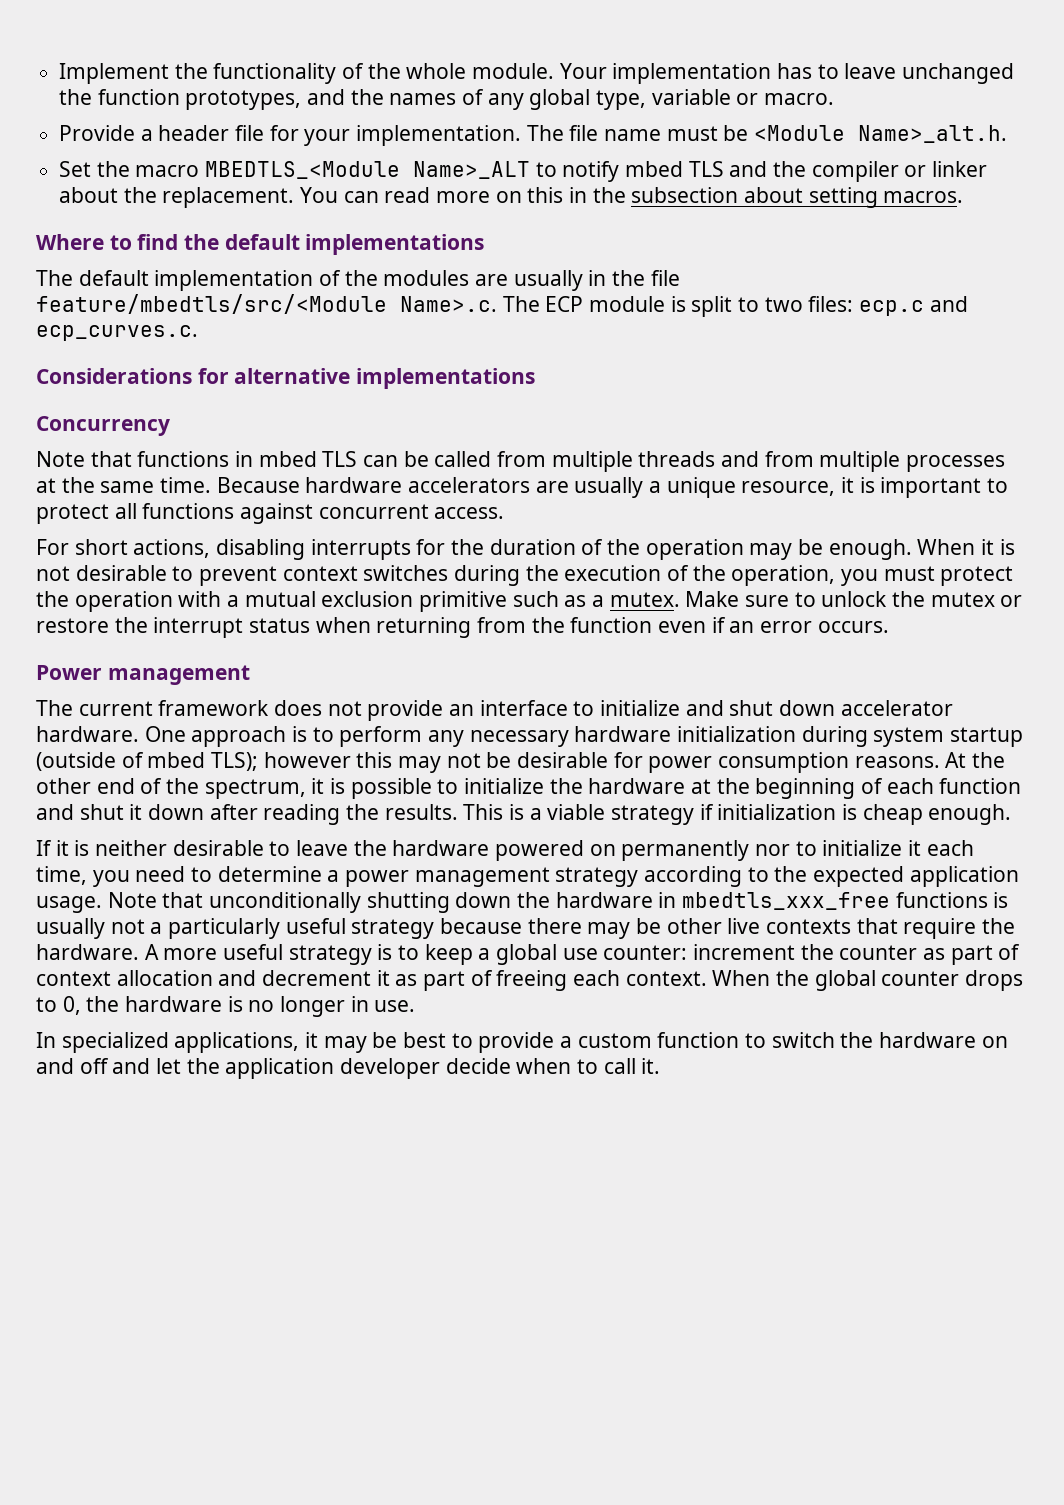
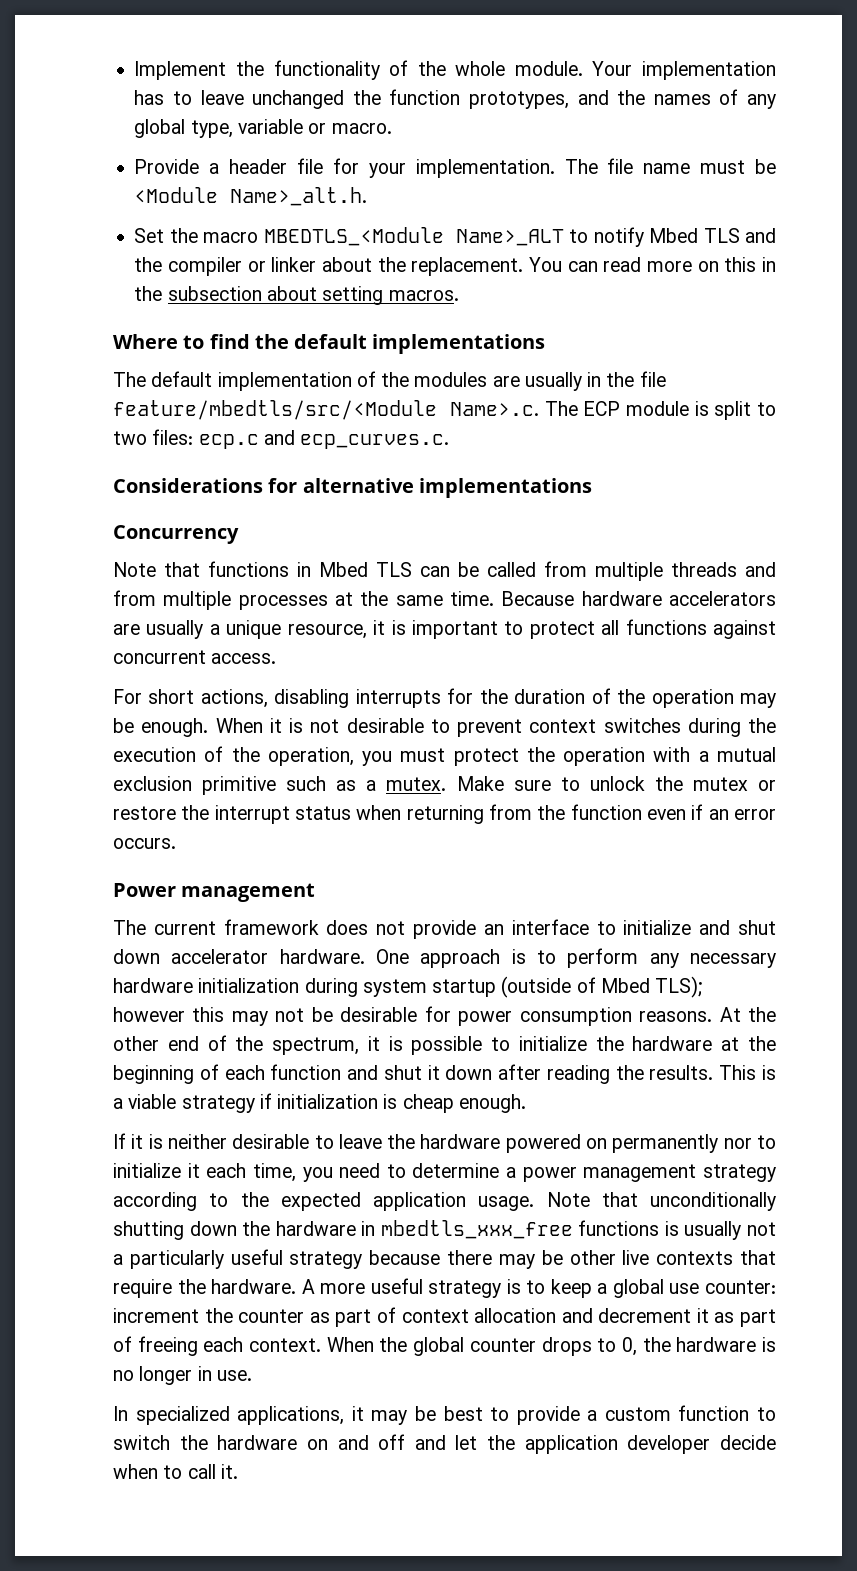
[625,161,684,177] mbed -> [649,228,699,243] Mbed
[258,451,317,467] mbed -> [319,562,368,577] Mbed
[147,752,206,768] mbed -> [600,978,650,993] Mbed

